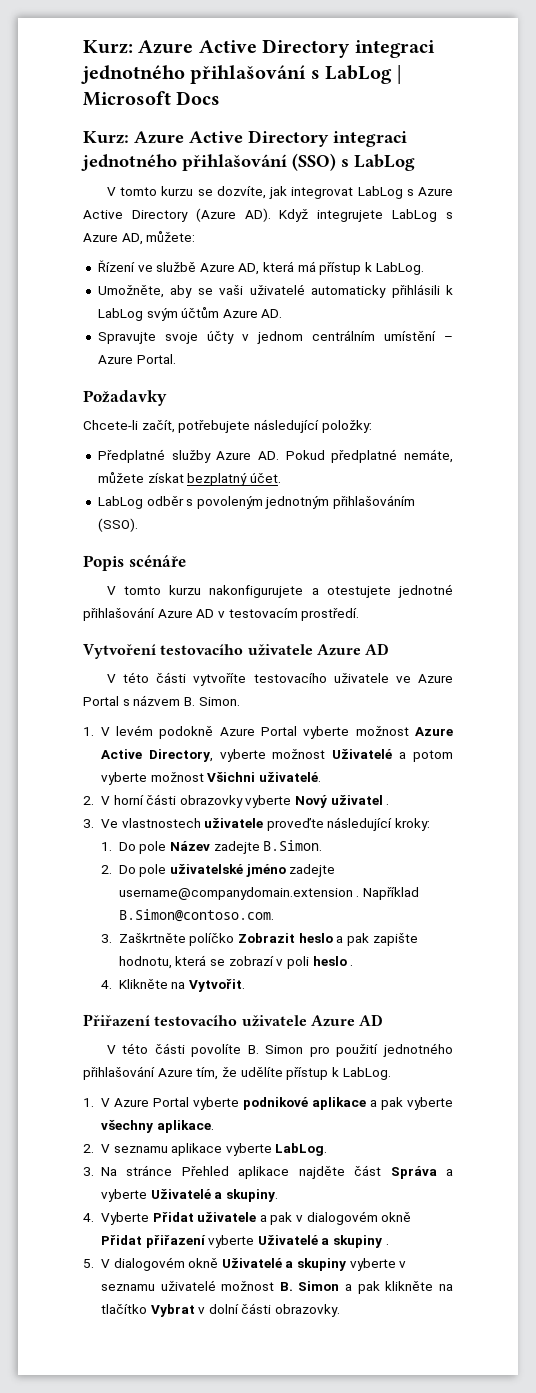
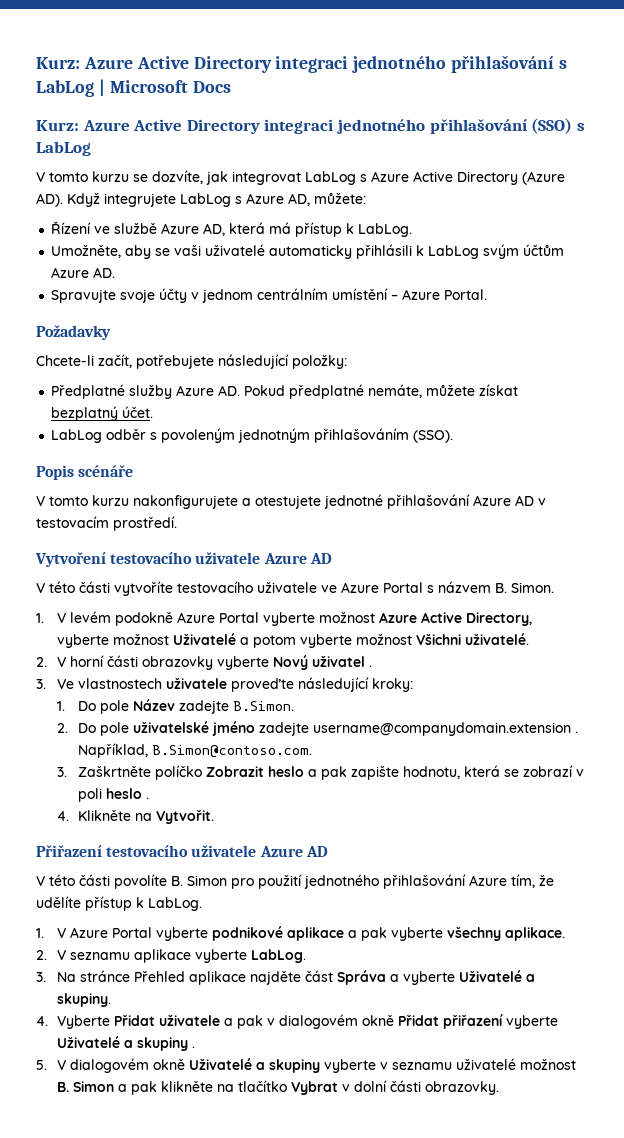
[363,887,420,900] Například -> [78,743,149,758] Například,

